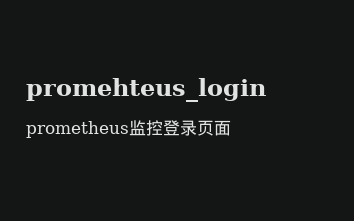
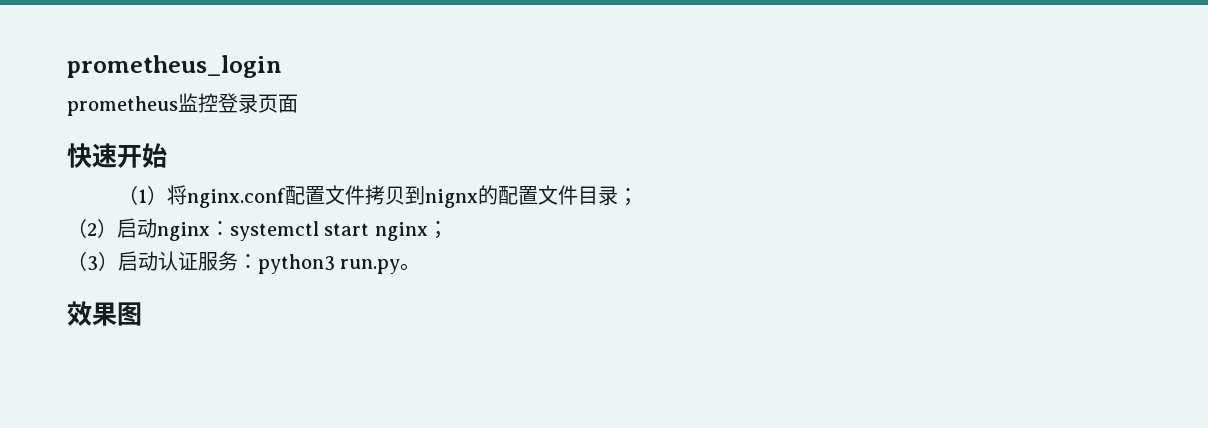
[26,78,266,102] promehteus_login -> [67,55,282,78] prometheus_login
(231, 128) none -> [67,143,167,168] [117,185,638,208] [67,218,448,241] [67,251,421,274] [67,301,142,326] // 快速开始 // （1）将nginx.conf配置文件拷贝到nignx的配置文件目录； // （2）启动nginx：systemctl start nginx； // （3）启动认证服务：python3 run.py。 // 效果图

